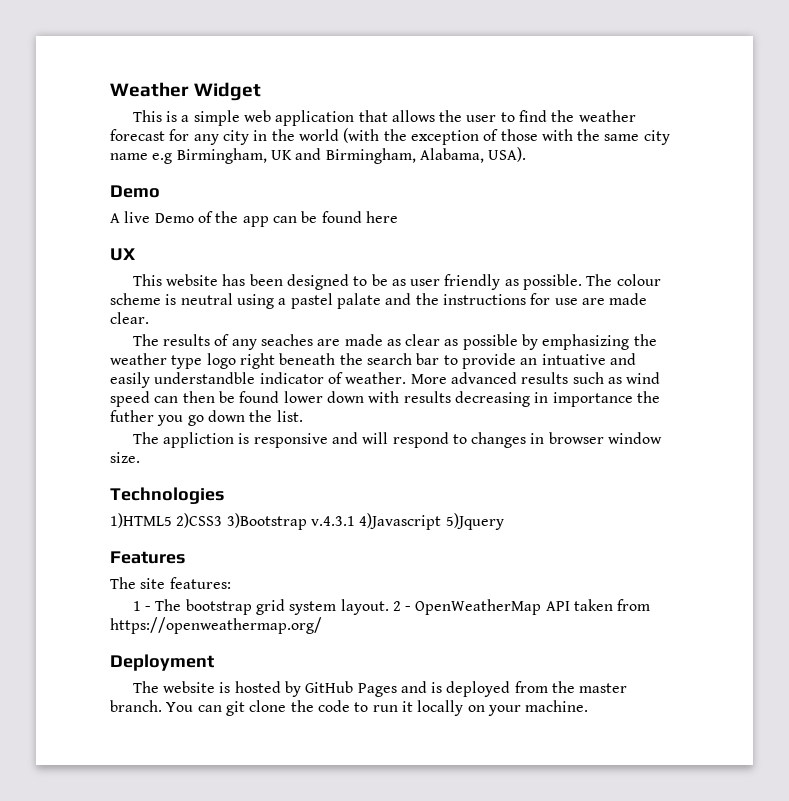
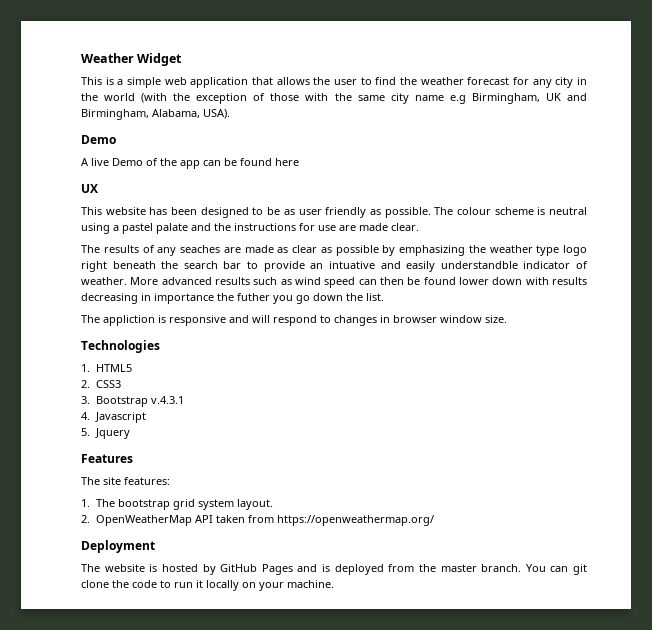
[110,513,504,530] 1)HTML5 2)CSS3 3)Bootstrap v.4.3.1 4)Javascript 5)Jquery -> [81,364,132,372] [81,380,121,388] [81,396,184,407] [81,412,146,423] [81,428,130,439] 1. HTML5 // 2. CSS3 // 3. Bootstrap v.4.3.1 // 4. Javascript // 5. Jquery
[132,601,151,611] 1 - -> [81,499,90,507] 1.
[392,601,412,611] 2 - -> [81,515,90,523] // 2.

